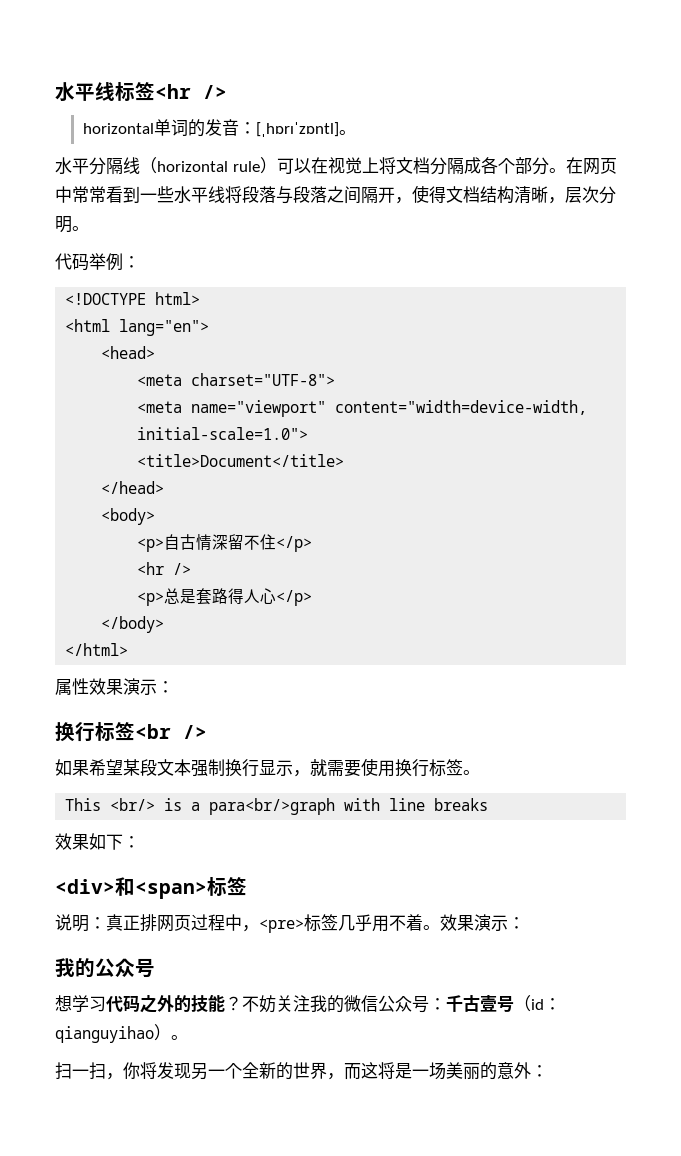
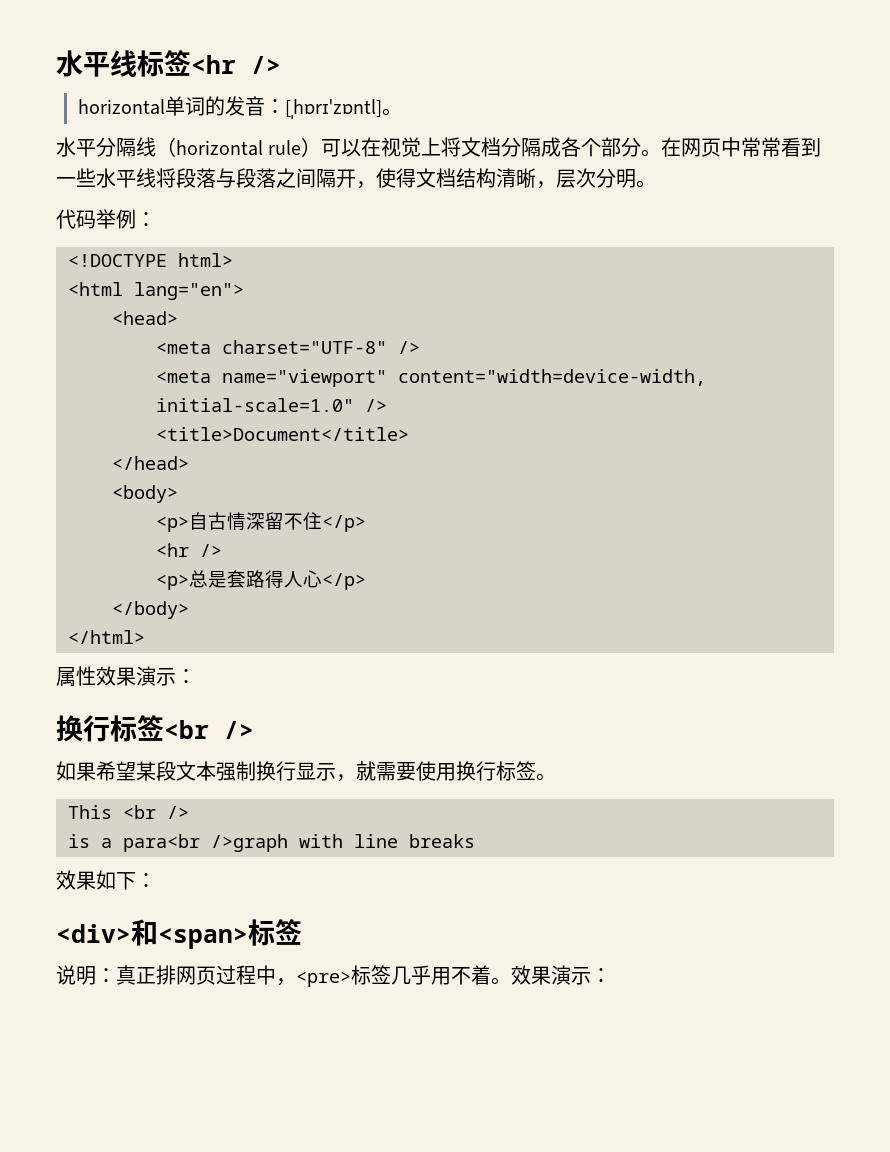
[191,373,336,386] charset="UTF-8"> -> [222,340,420,354] charset="UTF-8" />
[137,427,309,440] initial-scale=1.0"> -> [156,398,387,412] initial-scale=1.0" />
[110,798,336,815] <br/> is a para<br/>graph -> [123,805,189,819] [68,834,288,852] <br /> // is a para<br />graph
[55,958,155,978] [55,994,561,1013] [55,1024,188,1043] [55,1062,548,1080] // 我的公众号 // 想学习代码之外的技能？不妨关注我的微信公众号：千古壹号（id：qianguyihao）。 // 扫一扫，你将发现另一个全新的世界，而这将是一场美丽的意外： -> (611, 975) none

